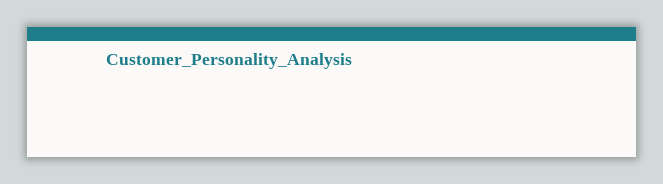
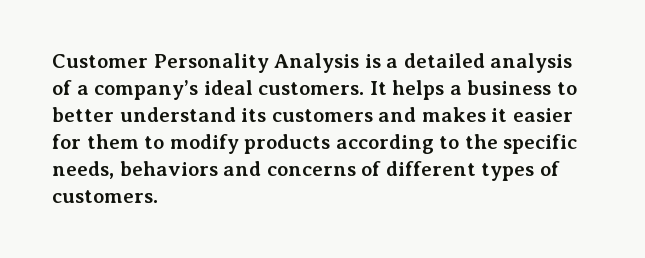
[106,53,352,69] Customer_Personality_Analysis -> [52,53,573,73] [52,80,577,100] [52,107,573,122] [52,134,578,154] [52,161,560,181] [52,190,158,203] Customer Personality Analysis is a detailed analysis of a company’s ideal customers. It helps a business to better understand its customers and makes it easier for them to modify products according to the specific needs, behaviors and concerns of different types of customers.

